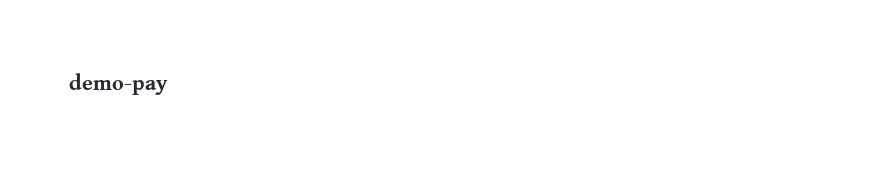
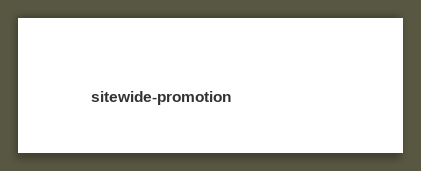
[69,73,168,95] demo-pay -> [91,91,231,105] sitewide-promotion

